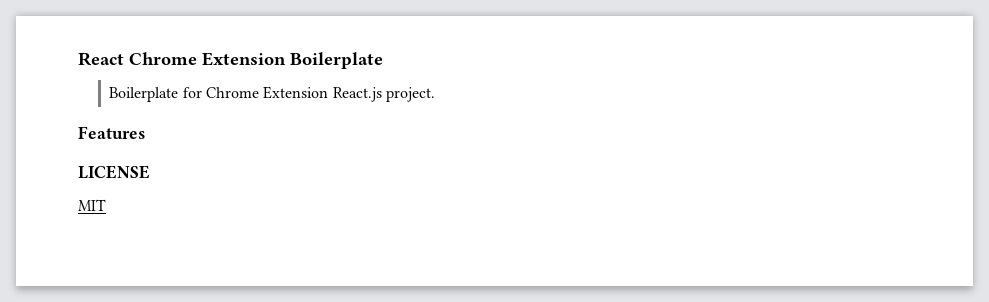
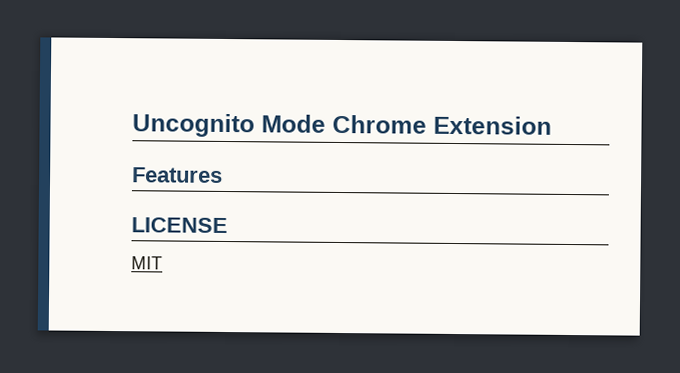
[78,52,383,69] [109,86,435,102] React Chrome Extension Boilerplate // Boilerplate for Chrome Extension React.js project. -> [132,113,552,138] Uncognito Mode Chrome Extension

